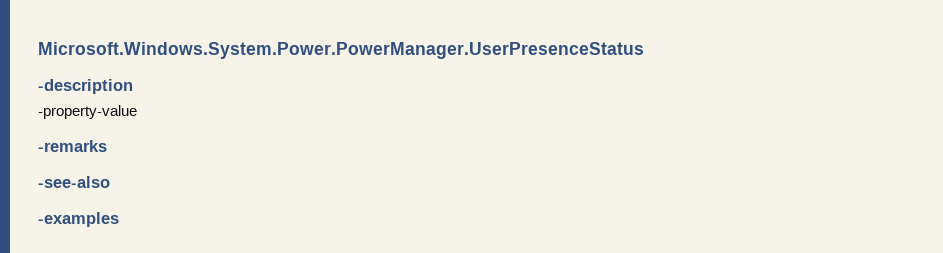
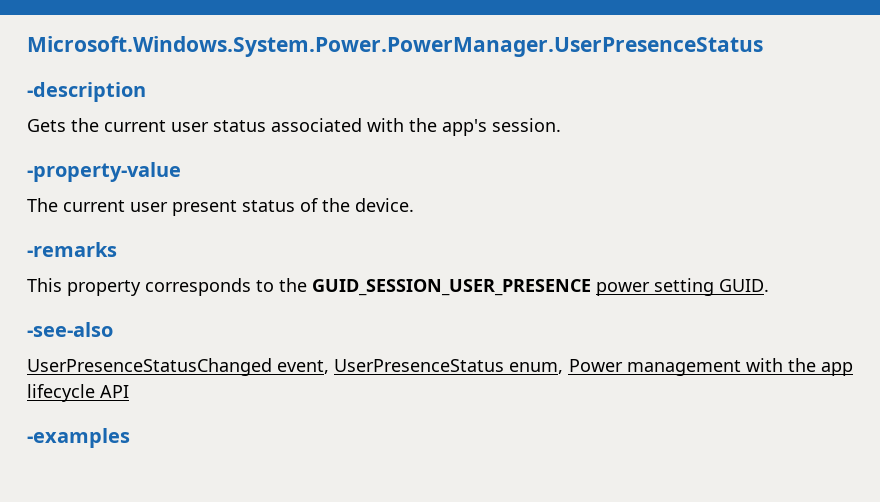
[38,105,137,119] [38,140,107,152] [38,176,110,188] -property-value // -remarks // -see-also -> [27,118,561,136] [27,162,181,182] [27,198,414,216] [27,242,117,257] [27,278,769,296] [27,322,113,337] [27,358,853,376] [27,384,129,402] Gets the current user status associated with the app's session. // -property-value // The current user present status of the device. // -remarks // This property corresponds to the GUID_SESSION_USER_PRESENCE power setting GUID. // -see-also // UserPresenceStatusChanged event, UserPresenceStatus enum, Power management with the app lifecycle API

